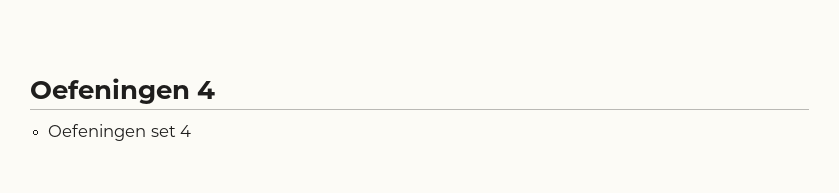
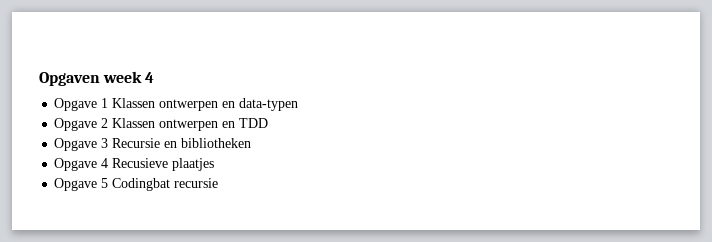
[30,78,190,104] Oefeningen -> [39,71,143,86] Opgaven week
[48,124,192,141] Oefeningen set 4 -> [54,98,299,111] [54,118,269,131] [54,138,252,151] [54,158,215,171] [54,178,219,191] Opgave 1 Klassen ontwerpen en data-typen // Opgave 2 Klassen ontwerpen en TDD // Opgave 3 Recursie en bibliotheken // Opgave 4 Recusieve plaatjes // Opgave 5 Codingbat recursie

